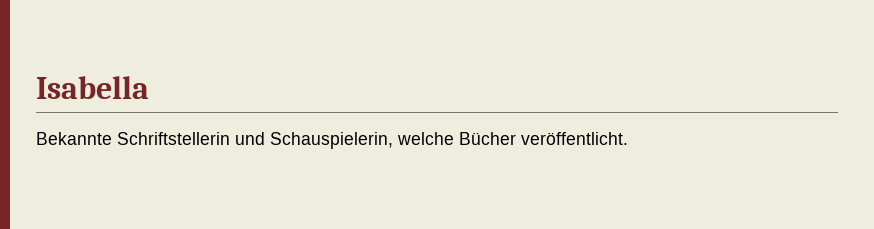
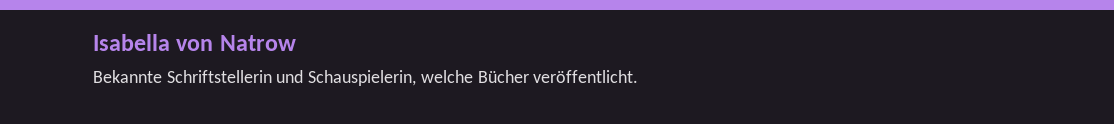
(149, 87) none -> [176,35,296,51] von Natrow

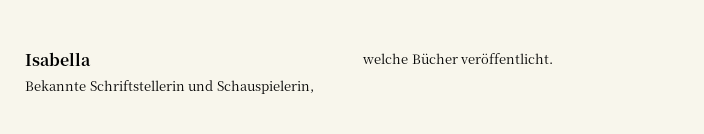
[176,35,296,51] von Natrow -> (91, 59) none

